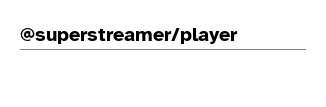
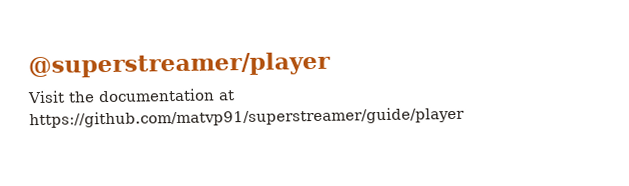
(238, 36) none -> [27,88,235,104] [29,106,465,129] // Visit the documentation at https://github.com/matvp91/superstreamer/guide/player

